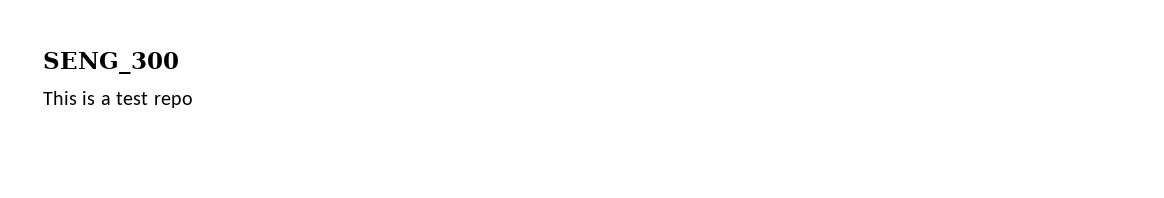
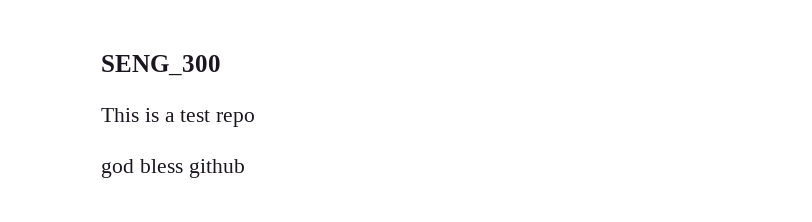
(193, 101) none -> [101,159,245,178] // god bless github

